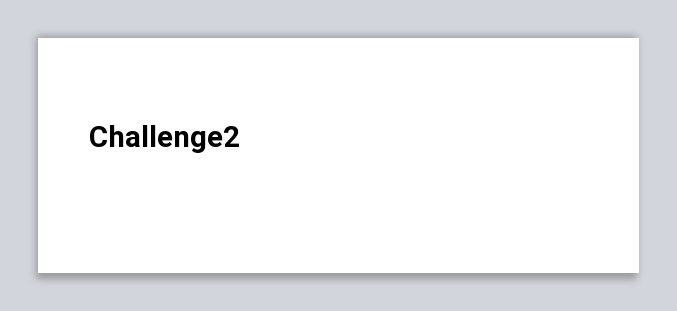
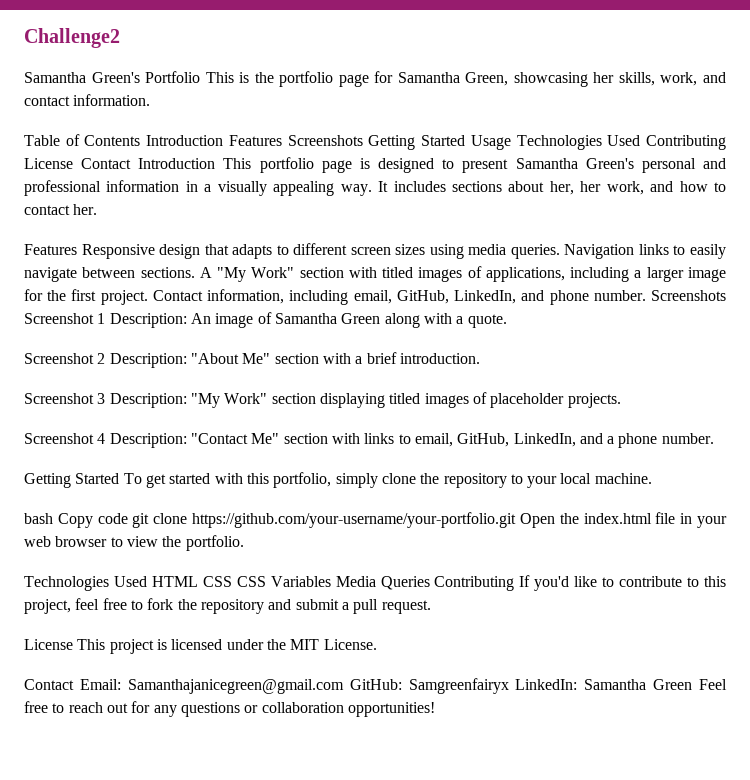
(240, 139) none -> [24,71,726,87] [24,94,151,106] [24,134,727,150] [24,157,726,173] [24,180,726,196] [24,204,98,215] [24,243,726,259] [24,266,726,282] [24,289,727,305] [24,312,507,328] [24,352,480,368] [24,392,621,408] [24,433,714,448] [24,472,652,488] [24,512,728,528] [24,535,244,551] [24,575,727,591] [24,598,431,614] [24,639,377,654] [24,678,727,694] [24,701,435,717] // Samantha Green's Portfolio This is the portfolio page for Samantha Green, showcasing her skills, work, and contact information. // Table of Contents Introduction Features Screenshots Getting Started Usage Technologies Used Contributing License Contact Introduction This portfolio page is designed to present Samantha Green's personal and professional information in a visually appealing way. It includes sections about her, her work, and how to contact her. // Features Responsive design that adapts to different screen sizes using media queries. Navigation links to easily navigate between sections. A "My Work" section with titled images of applications, including a larger image for the first project. Contact information, including email, GitHub, LinkedIn, and phone number. Screenshots Screenshot 1 Description: An image of Samantha Green along with a quote. // Screenshot 2 Description: "About Me" section with a brief introduction. // Screenshot 3 Description: "My Work" section displaying titled images of placeholder projects. // Screenshot 4 Description: "Contact Me" section with links to email, GitHub, LinkedIn, and a phone number. // Getting Started To get started with this portfolio, simply clone the repository to your local machine. // bash Copy code git clone https://github.com/your-username/your-portfolio.git Open the index.html file in your web browser to view the portfolio. // Technologies Used HTML CSS CSS Variables Media Queries Contributing If you'd like to contribute to this project, feel free to fork the repository and submit a pull request. // License This project is licensed under the MIT License. // Contact Email: Samanthajanicegreen@gmail.com GitHub: Samgreenfairyx LinkedIn: Samantha Green Feel free to reach out for any questions or collaboration opportunities!

